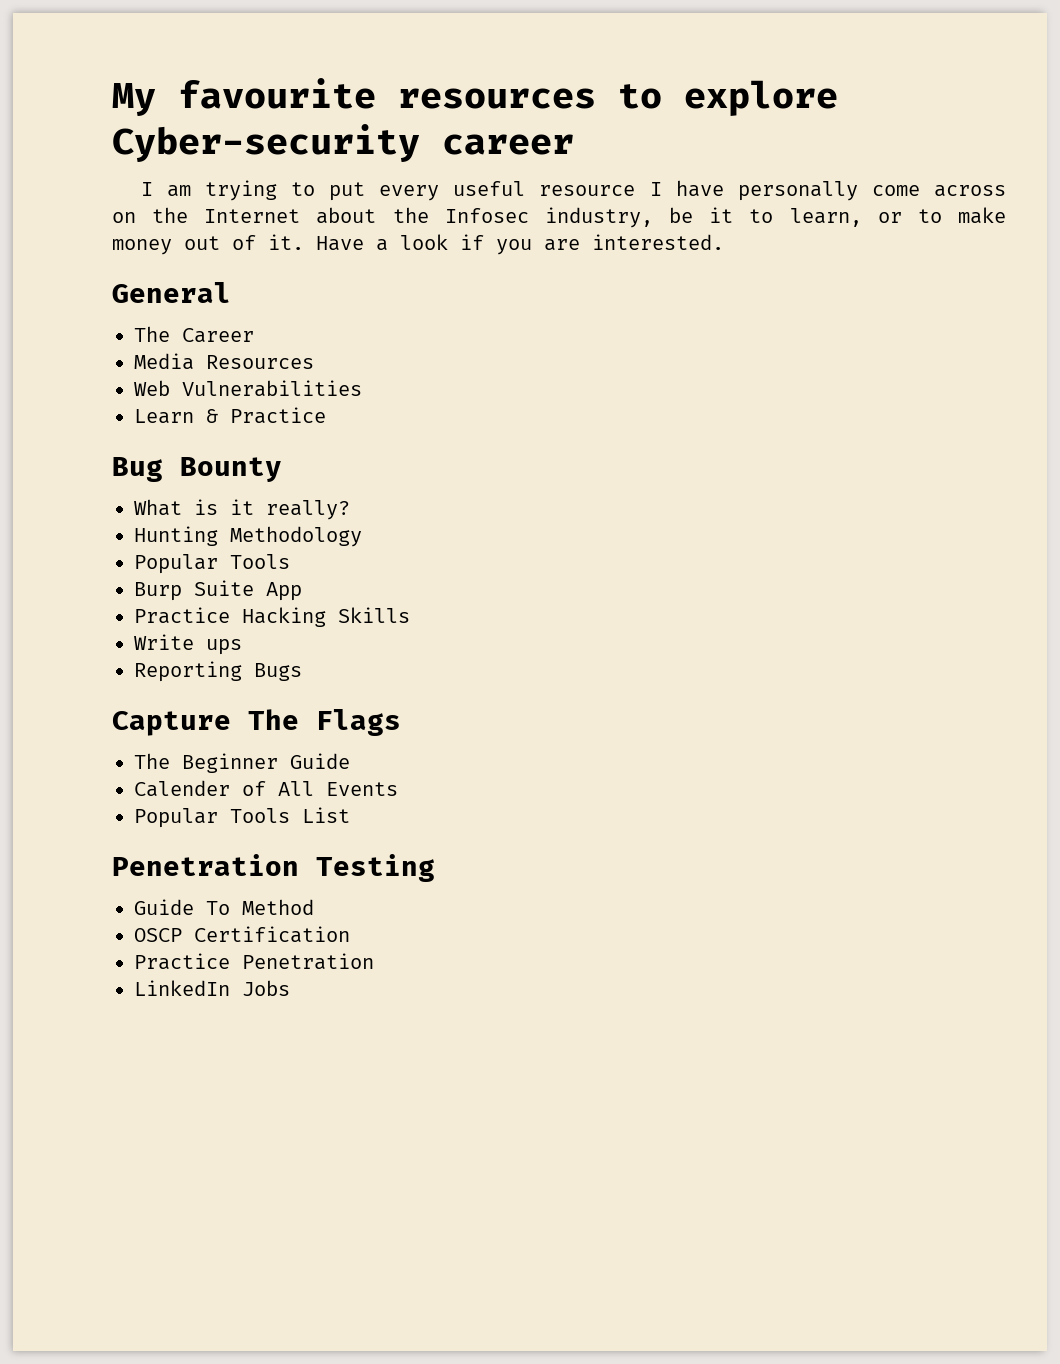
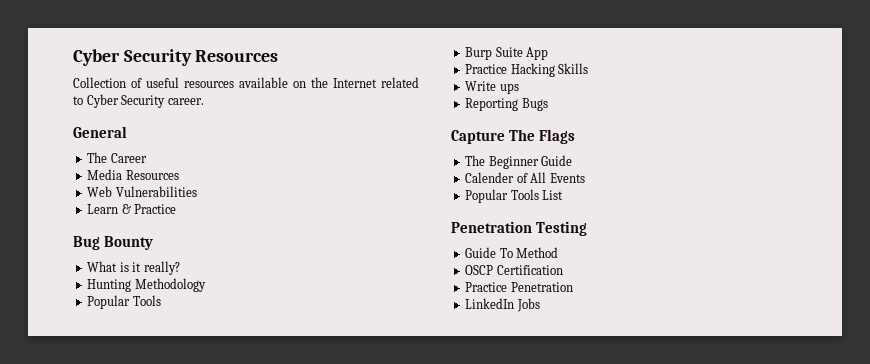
[112,78,838,116] [112,124,574,162] [140,180,1006,201] [112,207,1007,228] [112,234,724,255] My favourite resources to explore Cyber-security career // I am trying to put every useful resource I have personally come across on the Internet about the Infosec industry, be it to learn, or to make money out of it. Have a look if you are interested. -> [73,49,279,66] [73,77,419,88] [73,94,204,108] Cyber Security Resources // Collection of useful resources available on the Internet related to Cyber Security career.

